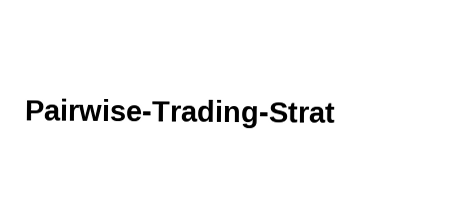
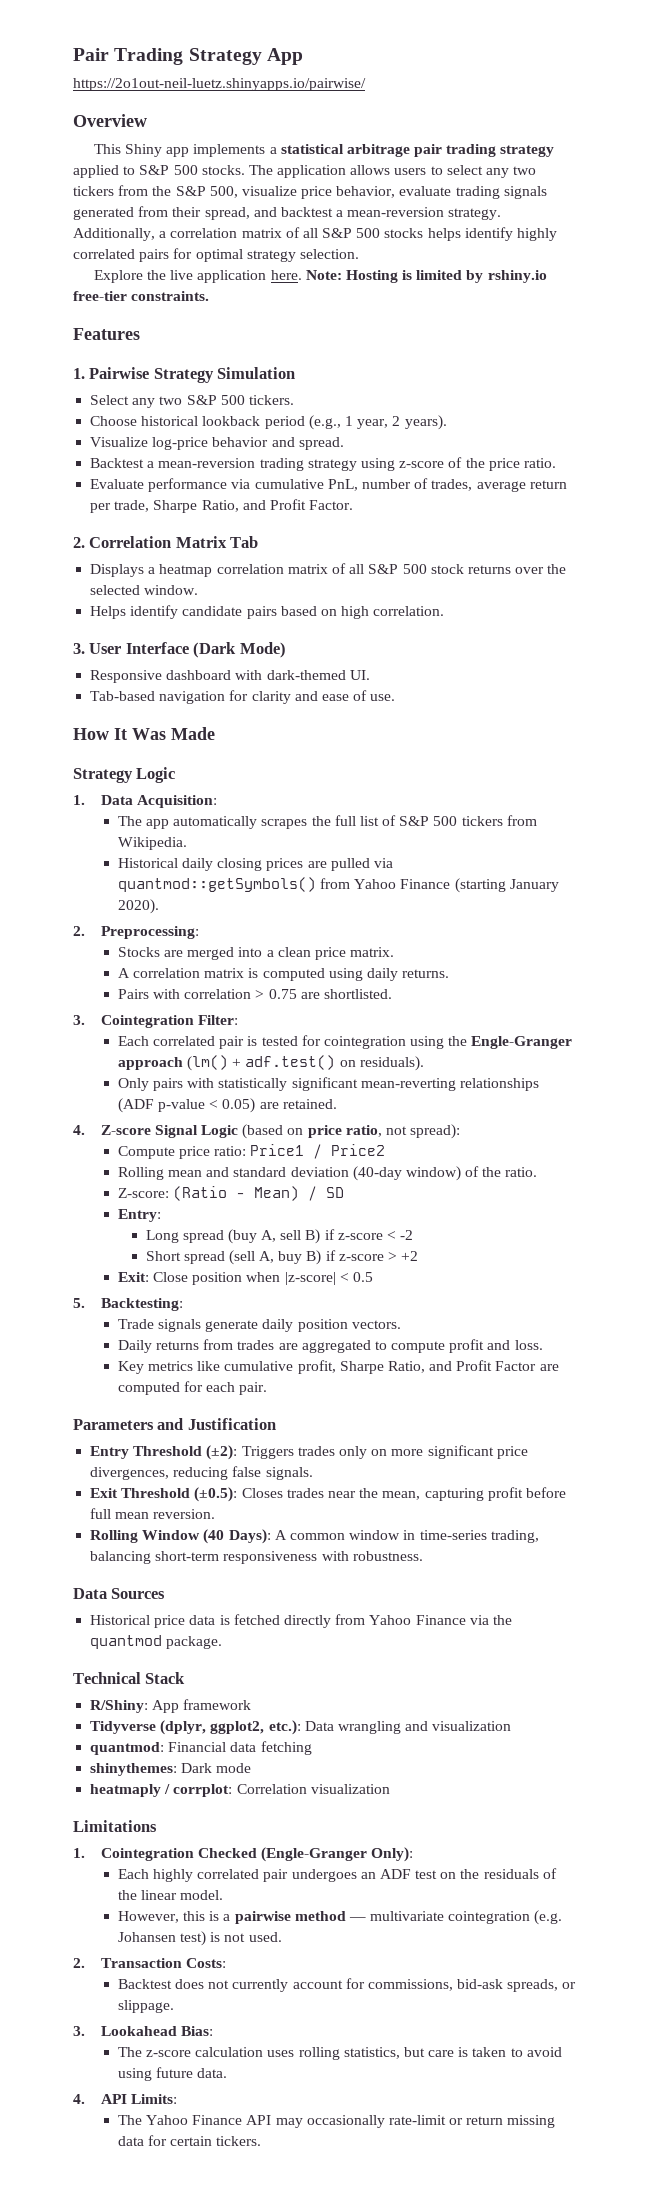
[24,98,336,129] Pairwise-Trading-Strat -> [73,48,303,65] [73,78,366,91] [73,114,147,127] [93,144,555,157] [73,165,537,178] [73,185,547,199] [73,206,502,220] [73,227,558,241] [73,248,359,262] [93,270,547,283] [73,291,210,301] [73,328,140,340] [73,367,296,383] [90,395,294,408] [90,415,447,430] [90,437,344,450] [90,457,556,471] [90,478,567,492] [90,499,354,513] [73,536,259,548] [90,563,567,577] [90,585,199,595] [90,605,445,619] [73,642,286,658] [90,670,370,683] [90,690,396,704] [73,727,215,740] [73,767,176,783] [73,795,217,808] [117,815,537,829] [117,837,187,850] [117,858,393,871] [117,877,559,893] [117,899,159,914] [73,926,199,939] [117,947,395,960] [117,968,450,981] [117,989,392,999] [73,1015,238,1028] [117,1035,573,1049] [117,1055,424,1071] [117,1077,539,1091] [117,1098,337,1113] [73,1124,461,1139] [117,1144,386,1159] [117,1166,538,1181] [117,1186,344,1201] [117,1209,161,1222] [145,1229,414,1244] [145,1250,419,1265] [117,1272,373,1285] [73,1298,183,1311] [117,1319,401,1332] [117,1339,543,1353] [117,1360,559,1374] [117,1381,268,1395] [73,1418,276,1430] [90,1445,528,1460] [90,1466,313,1480] [90,1487,566,1502] [90,1508,216,1519] [90,1529,539,1544] [90,1551,423,1564] [73,1588,166,1599] [90,1614,512,1628] [90,1635,223,1649] [73,1672,186,1684] [90,1699,252,1713] [90,1720,512,1735] [90,1741,312,1755] [90,1763,252,1776] [90,1784,390,1797] [73,1820,157,1832] [73,1847,414,1862] [117,1868,557,1882] [117,1890,224,1900] [117,1910,563,1925] [117,1931,282,1946] [73,1958,226,1968] [117,1978,577,1992] [117,2000,174,2013] [73,2026,213,2036] [117,2047,562,2060] [117,2067,228,2081] [73,2094,177,2104] [117,2115,556,2128] [117,2135,262,2146] Pair Trading Strategy App // https://2o1out-neil-luetz.shinyapps.io/pairwise/ // Overview // This Shiny app implements a statistical arbitrage pair trading strategy applied to S&P 500 stocks. The application allows users to select any two tickers from the S&P 500, visualize price behavior, evaluate trading signals generated from their spread, and backtest a mean-reversion strategy. Additionally, a correlation matrix of all S&P 500 stocks helps identify highly correlated pairs for optimal strategy selection. // Explore the live application here. Note: Hosting is limited by rshiny.io free-tier constraints. // Features // 1. Pairwise Strategy Simulation // Select any two S&P 500 tickers. // Choose historical lookback period (e.g., 1 year, 2 years). // Visualize log-price behavior and spread. // Backtest a mean-reversion trading strategy using z-score of the price ratio. // Evaluate performance via cumulative PnL, number of trades, average return per trade, Sharpe Ratio, and Profit Factor. // 2. Correlation Matrix Tab // Displays a heatmap correlation matrix of all S&P 500 stock returns over the selected window. // Helps identify candidate pairs based on high correlation. // 3. User Interface (Dark Mode) // Responsive dashboard with dark-themed UI. // Tab-based navigation for clarity and ease of use. // How It Was Made // Strategy Logic // 1. Data Acquisition: // The app automatically scrapes the full list of S&P 500 tickers from Wikipedia. // Historical daily closing prices are pulled via quantmod::getSymbols() from Yahoo Finance (starting January 2020). // 2. Preprocessing: // Stocks are merged into a clean price matrix. // A correlation matrix is computed using daily returns. // Pairs with correlation > 0.75 are shortlisted. // 3. Cointegration Filter: // Each correlated pair is tested for cointegration using the Engle-Granger approach (lm() + adf.test() on residuals). // Only pairs with statistically significant mean-reverting relationships (ADF p-value < 0.05) are retained. // 4. Z-score Signal Logic (based on price ratio, not spread): // Compute price ratio: Price1 / Price2 // Rolling mean and standard deviation (40-day window) of the ratio. // Z-score: (Ratio - Mean) / SD // Entry: // Long spread (buy A, sell B) if z-score < -2 // Short spread (sell A, buy B) if z-score > +2 // Exit: Close position when |z-score| < 0.5 // 5. Backtesting: // Trade signals generate daily position vectors. // Daily returns from trades are aggregated to compute profit and loss. // Key metrics like cumulative profit, Sharpe Ratio, and Profit Factor are computed for each pair. // Parameters and Justification // Entry Threshold (±2): Triggers trades only on more significant price divergences, reducing false signals. // Exit Threshold (±0.5): Closes trades near the mean, capturing profit before full mean reversion. // Rolling Window (40 Days): A common window in time-series trading, balancing short-term responsiveness with robustness. // Data Sources // Historical price data is fetched directly from Yahoo Finance via the quantmod package. // Technical Stack // R/Shiny: App framework // Tidyverse (dplyr, ggplot2, etc.): Data wrangling and visualization // quantmod: Financial data fetching // shinythemes: Dark mode // heatmaply / corrplot: Correlation visualization // Limitations // 1. Cointegration Checked (Engle-Granger Only): // Each highly correlated pair undergoes an ADF test on the residuals of the linear model. // However, this is a pairwise method — multivariate cointegration (e.g. Johansen test) is not used. // 2. Transaction Costs: // Backtest does not currently account for commissions, bid-ask spreads, or slippage. // 3. Lookahead Bias: // The z-score calculation uses rolling statistics, but care is taken to avoid using future data. // 4. API Limits: // The Yahoo Finance API may occasionally rate-limit or return missing data for certain tickers.

